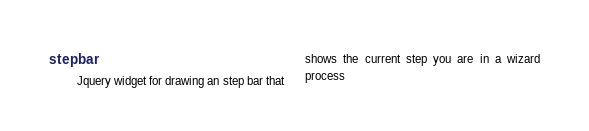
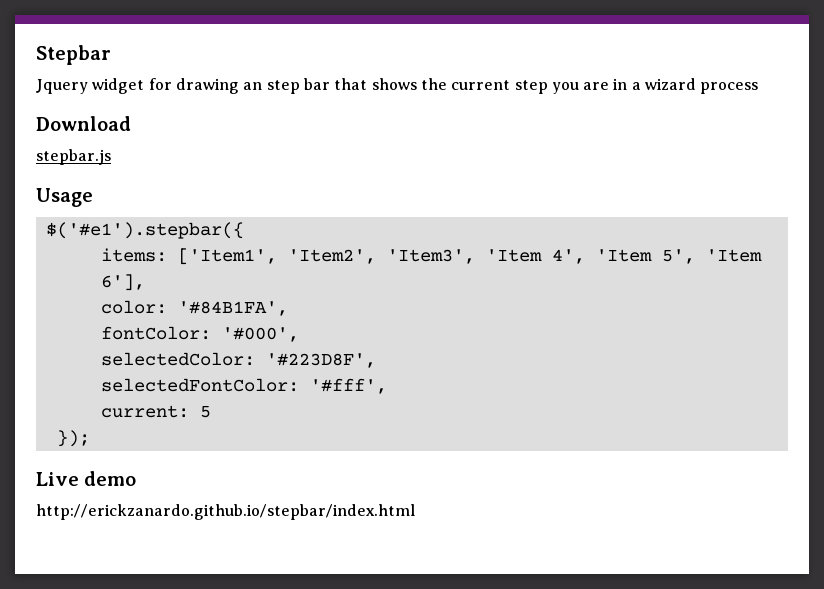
[49,53,100,67] stepbar -> [36,45,111,65] Stepbar
(345, 77) none -> [36,116,131,131] [36,149,111,165] [36,188,93,207] [45,222,244,239] [100,248,762,265] [100,274,145,291] [100,300,288,316] [100,326,299,342] [100,352,376,368] [100,378,387,394] [100,405,211,418] [56,430,90,447] [36,471,137,486] [36,504,415,520] // Download // stepbar.js // Usage // $('#e1').stepbar({ // items: ['Item1', 'Item2', 'Item3', 'Item 4', 'Item 5', 'Item 6'], // color: '#84B1FA', // fontColor: '#000', // selectedColor: '#223D8F', // selectedFontColor: '#fff', // current: 5 // }); // Live demo // http://erickzanardo.github.io/stepbar/index.html

